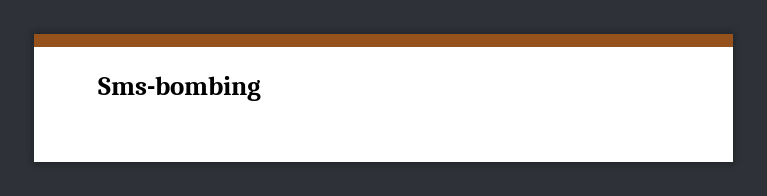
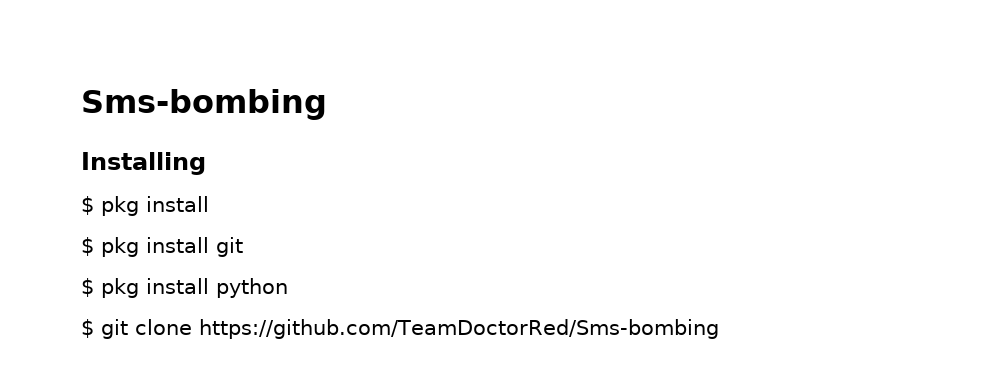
(261, 88) none -> [81,152,206,175] [81,196,209,216] [81,237,243,257] [81,278,288,298] [81,319,719,339] // Installing // $ pkg install // $ pkg install git // $ pkg install python // $ git clone https://github.com/TeamDoctorRed/Sms-bombing

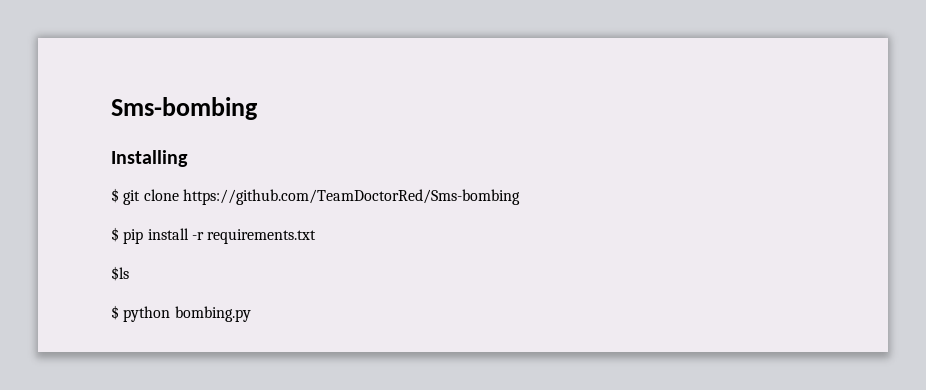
[101,196,209,216] [81,237,243,257] [81,278,288,298] [81,319,719,339] pkg install // $ pkg install git // $ pkg install python // $ git clone https://github.com/TeamDoctorRed/Sms-bombing -> [123,189,520,205] [111,227,317,244] [111,266,129,281] [111,305,251,322] git clone https://github.com/TeamDoctorRed/Sms-bombing // $ pip install -r requirements.txt // $ls // $ python bombing.py

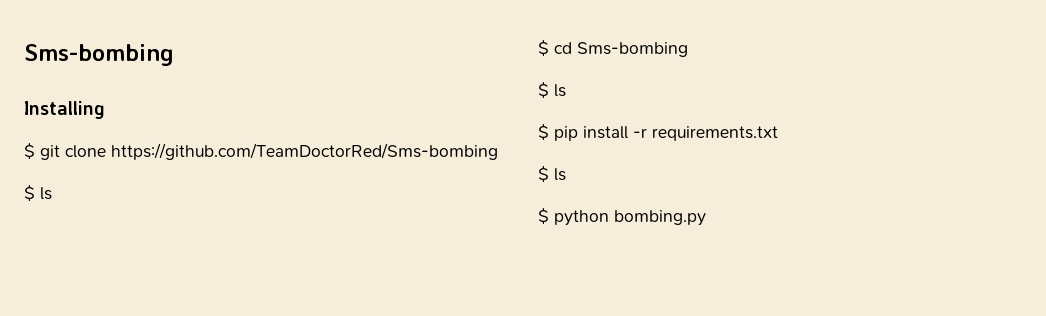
(520, 197) none -> [24,185,52,202] [538,40,688,57] [538,82,566,99] // $ ls // $ cd Sms-bombing // $ ls
[111,266,129,281] $ls -> [538,166,566,183] $ ls

